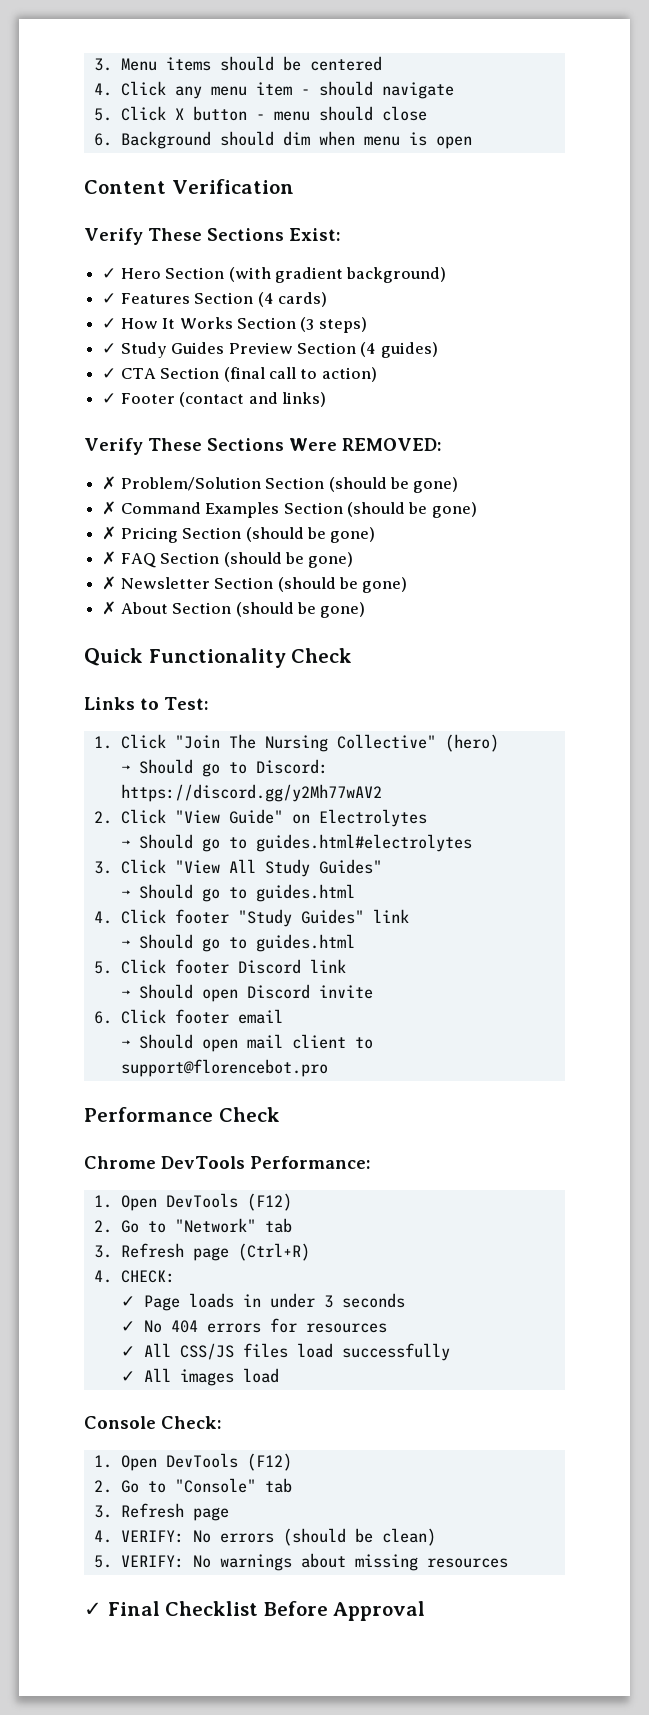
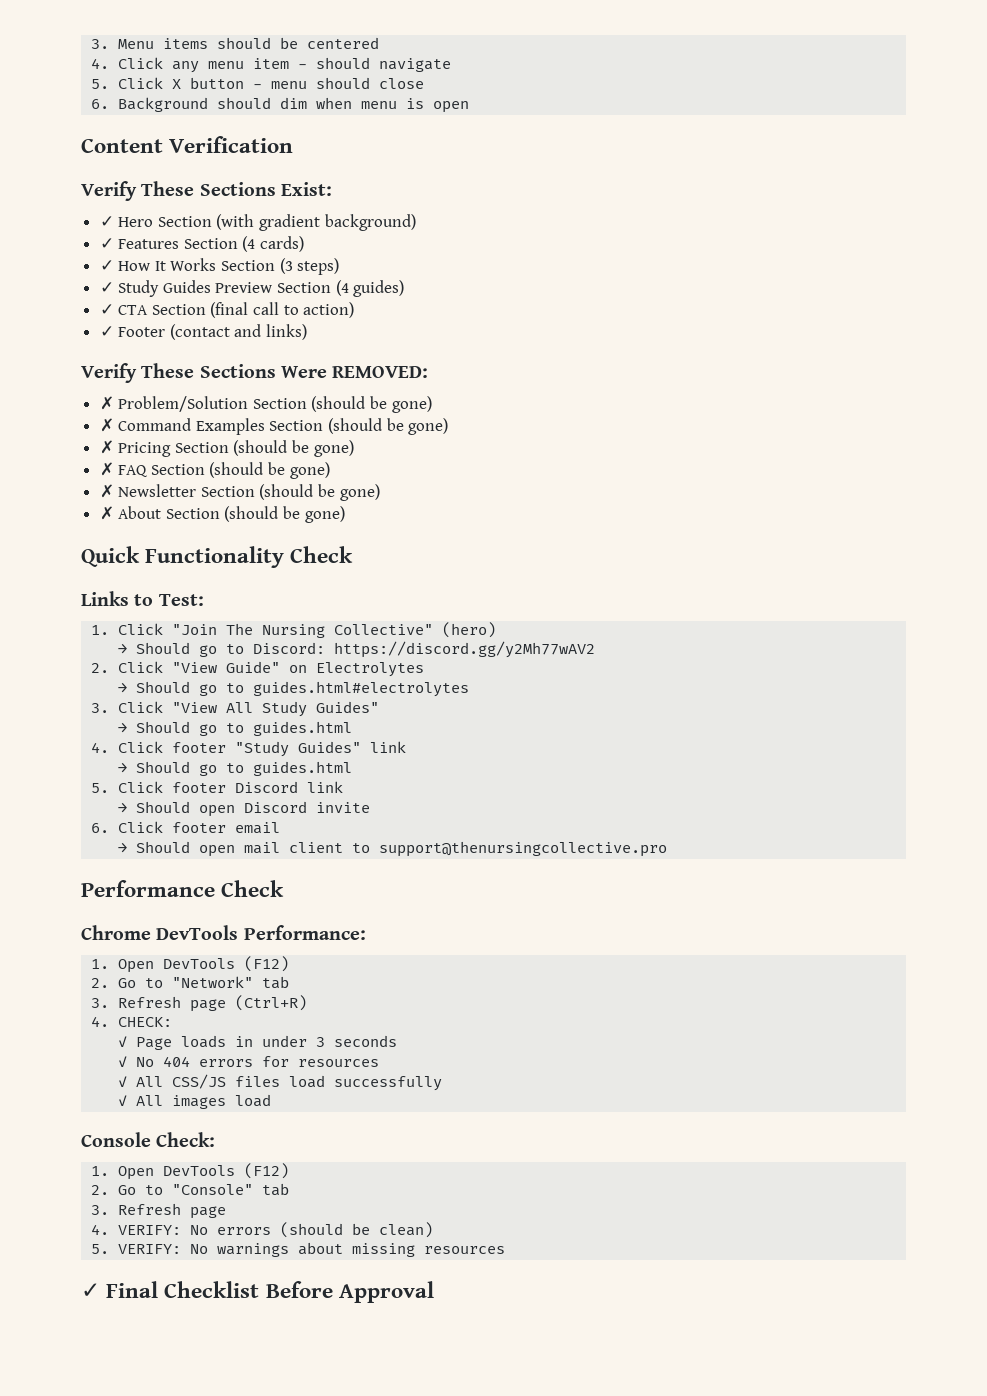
[120,1059,328,1077] support@florencebot.pro -> [379,841,668,857] support@thenursingcollective.pro

